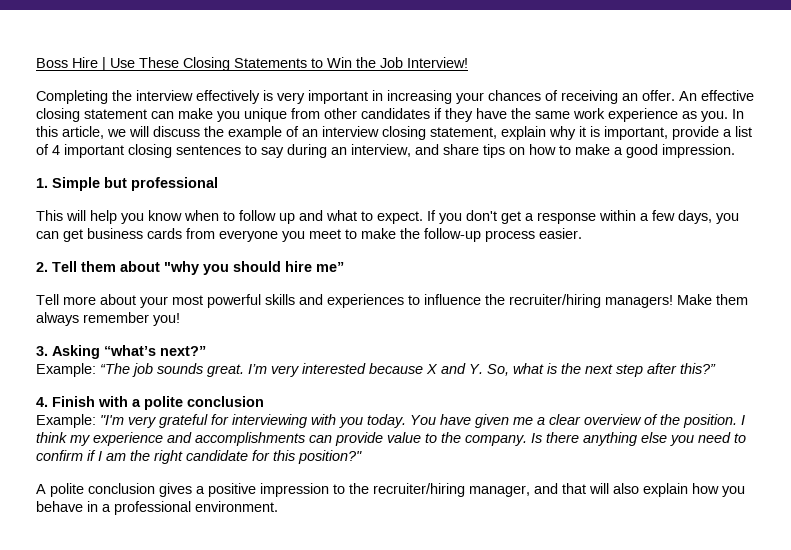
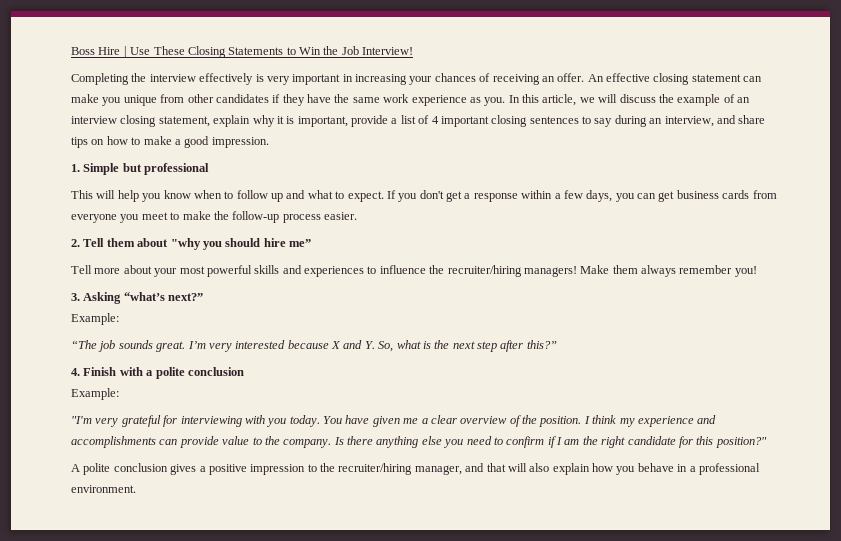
(96, 370) none -> (119, 319) //
(96, 421) none -> (119, 394) //

